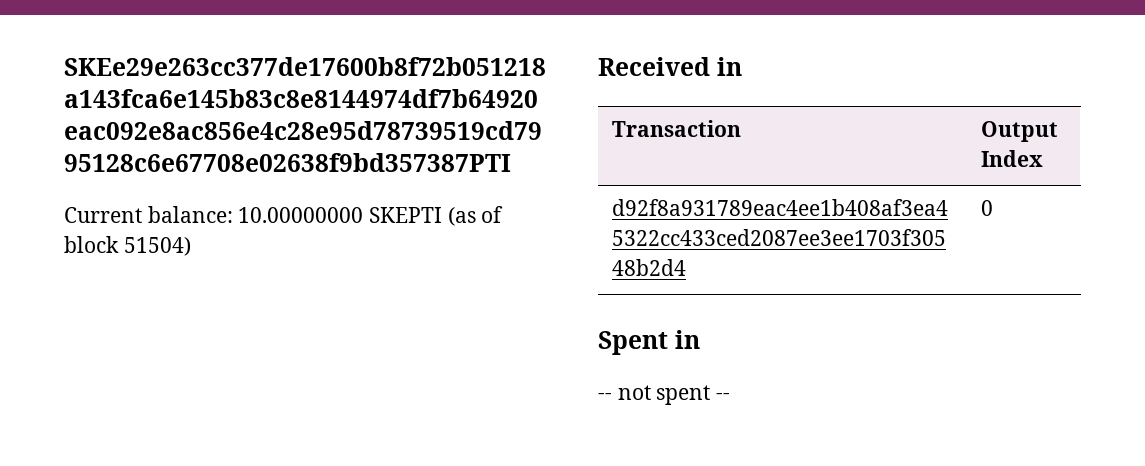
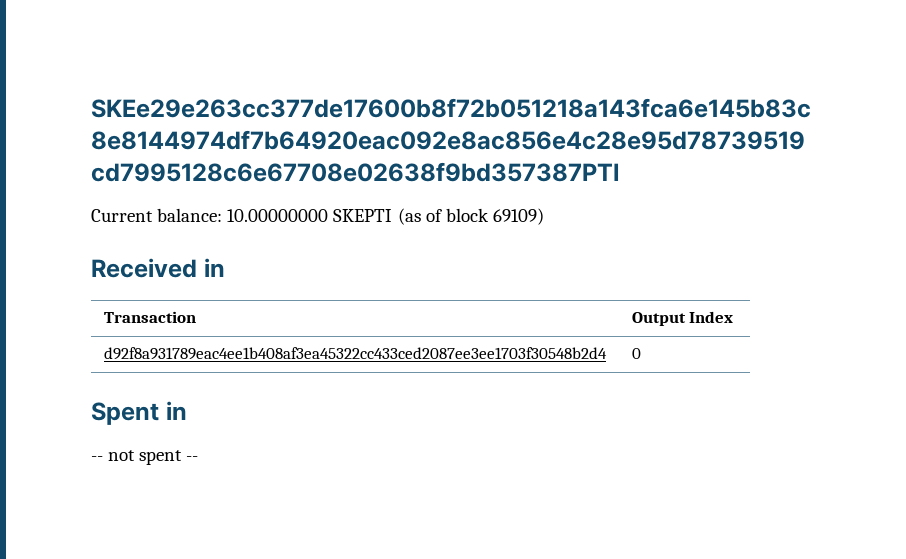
[123,237,191,256] 51504) -> [492,208,544,225] 69109)

